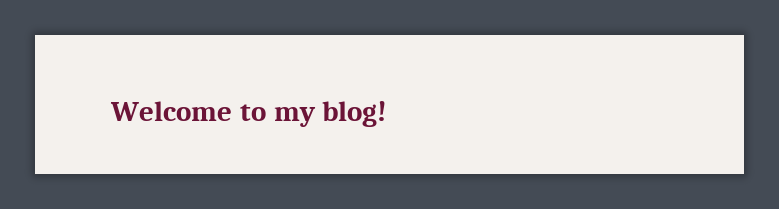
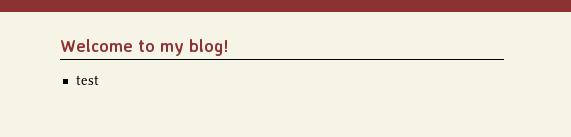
(388, 114) none -> [75,75,99,85] // test

